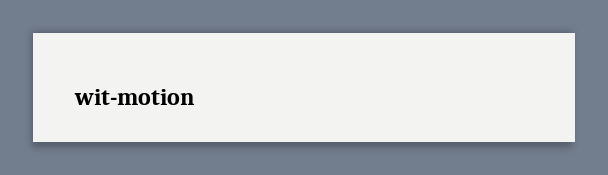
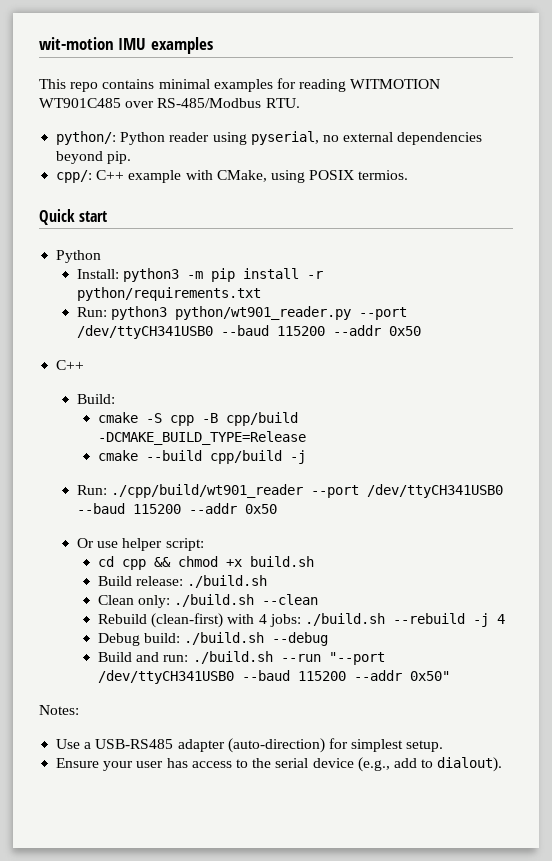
(195, 97) none -> [118,37,213,54] [39,78,441,92] [39,98,300,108] [56,131,483,145] [56,151,132,164] [56,170,409,183] [39,209,108,225] [56,250,102,263] [77,268,324,282] [77,287,262,301] [77,306,408,320] [77,325,422,339] [56,360,85,370] [77,394,116,404] [98,412,299,426] [98,431,307,445] [98,450,307,464] [77,484,504,498] [77,503,278,514] [77,538,204,551] [98,556,315,570] [98,575,268,588] [98,594,319,608] [98,613,506,628] [98,632,329,646] [98,651,385,665] [98,670,451,684] [39,705,79,715] [56,738,444,753] [56,757,503,772] IMU examples // This repo contains minimal examples for reading WITMOTION WT901C485 over RS-485/Modbus RTU. // python/: Python reader using pyserial, no external dependencies beyond pip. // cpp/: C++ example with CMake, using POSIX termios. // Quick start // Python // Install: python3 -m pip install -r python/requirements.txt // Run: python3 python/wt901_reader.py --port /dev/ttyCH341USB0 --baud 115200 --addr 0x50 // C++ // Build: // cmake -S cpp -B cpp/build -DCMAKE_BUILD_TYPE=Release // cmake --build cpp/build -j // Run: ./cpp/build/wt901_reader --port /dev/ttyCH341USB0 --baud 115200 --addr 0x50 // Or use helper script: // cd cpp && chmod +x build.sh // Build release: ./build.sh // Clean only: ./build.sh --clean // Rebuild (clean-first) with 4 jobs: ./build.sh --rebuild -j 4 // Debug build: ./build.sh --debug // Build and run: ./build.sh --run "--port /dev/ttyCH341USB0 --baud 115200 --addr 0x50" // Notes: // Use a USB-RS485 adapter (auto-direction) for simplest setup. // Ensure your user has access to the serial device (e.g., add to dialout).

